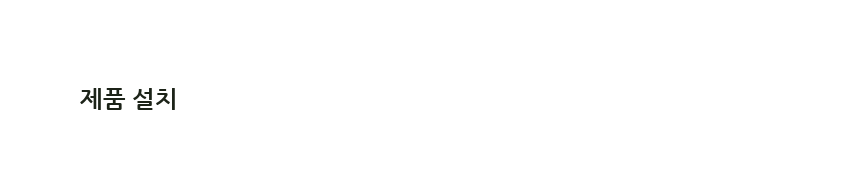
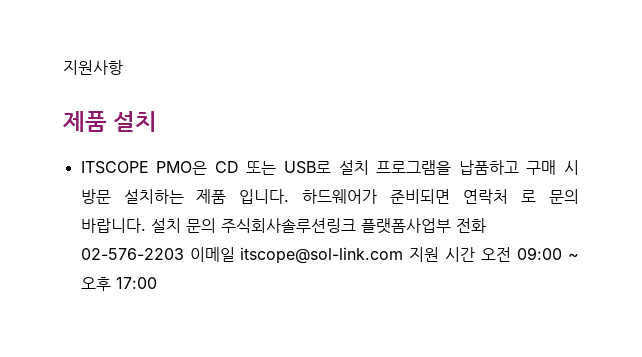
(80, 99) none -> [63,60,123,75] 지원사항 //
(179, 99) none -> [80,160,580,175] [80,189,579,204] [80,218,486,234] [80,247,579,264] [80,277,157,291] // ITSCOPE PMO은 CD 또는 USB로 설치 프로그램을 납품하고 구매 시 방문 설치하는 제품 입니다. 하드웨어가 준비되면 연락처 로 문의 바랍니다. 설치 문의 주식회사솔루션링크 플랫폼사업부 전화 02-576-2203 이메일 itscope@sol-link.com 지원 시간 오전 09:00 ~ 오후 17:00

